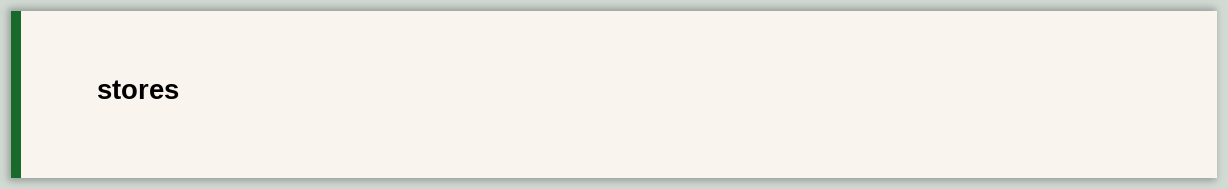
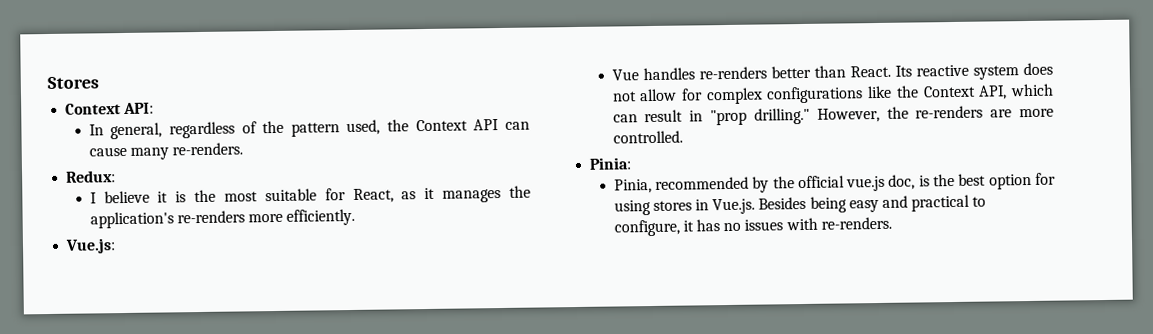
[97,80,179,99] stores -> [47,76,99,90] [65,102,155,115] [88,119,530,140] [88,142,244,160] [66,170,117,183] [89,185,531,204] [89,208,356,229] [65,238,117,254] [611,62,1053,81] [612,83,1054,105] [612,105,1054,126] [612,130,683,144] [589,157,633,170] [613,172,1056,194] [613,194,987,216] [613,216,892,237] Stores // Context API: // In general, regardless of the pattern used, the Context API can cause many re-renders. // Redux: // I believe it is the most suitable for React, as it manages the application's re-renders more efficiently. // Vue.js: // Vue handles re-renders better than React. Its reactive system does not allow for complex configurations like the Context API, which can result in "prop drilling." However, the re-renders are more controlled. // Pinia: // Pinia, recommended by the official vue.js doc, is the best option for using stores in Vue.js. Besides being easy and practical to configure, it has no issues with re-renders.

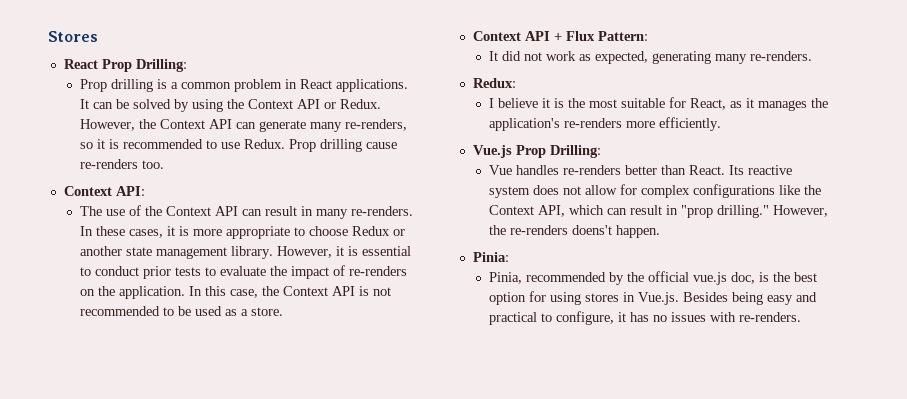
[65,102,155,115] [88,119,530,140] [88,146,127,157] Context API: // In general, regardless of the pattern used, the Context API can cause -> [63,59,187,72] [80,79,409,92] [80,99,382,112] [80,119,408,132] [80,139,398,152] [80,159,165,169] [63,186,145,196] [80,205,414,219] [80,226,406,239] [80,246,412,259] [80,265,408,279] [80,286,392,299] [80,306,284,316] [472,31,648,41] [489,51,712,64] React Prop Drilling: // Prop drilling is a common problem in React applications. It can be solved by using the Context API or Redux. However, the Context API can generate many re-renders, so it is recommended to use Redux. Prop drilling cause re-renders too. // Context API: // The use of the Context API can result in many re-renders. In these cases, it is more appropriate to choose Redux or another state management library. However, it is essential to conduct prior tests to evaluate the impact of re-renders on the application. In this case, the Context API is not recommended to be used as a store. // Context API + Flux Pattern: // It did not work as expected, generating
[65,238,117,254] Vue.js: -> [472,145,601,158] Vue.js Prop Drilling:
[990,108,1054,118] [612,130,683,144] are more controlled. -> [572,225,661,238] doens't happen.

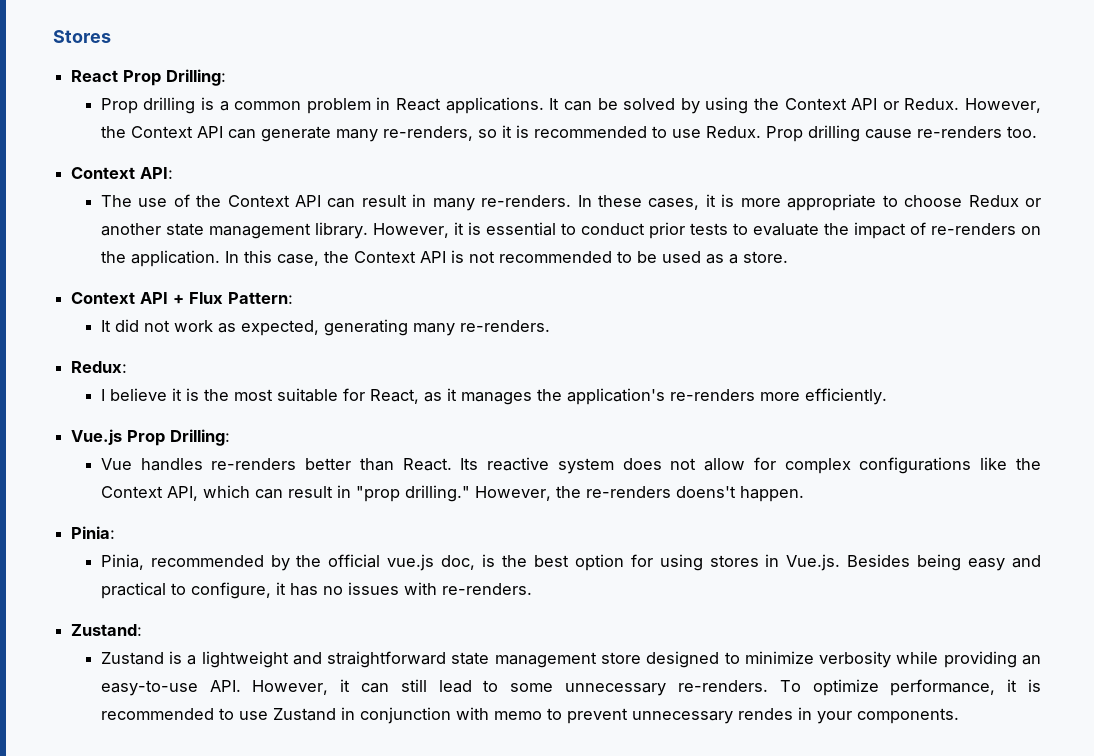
(802, 317) none -> [71,624,143,636] [100,651,1041,668] [100,679,1041,696] [100,707,959,724] // Zustand: // Zustand is a lightweight and straightforward state management store designed to minimize verbosity while providing an easy-to-use API. However, it can still lead to some unnecessary re-renders. To optimize performance, it is recommended to use Zustand in conjunction with memo to prevent unnecessary rendes in your components.

